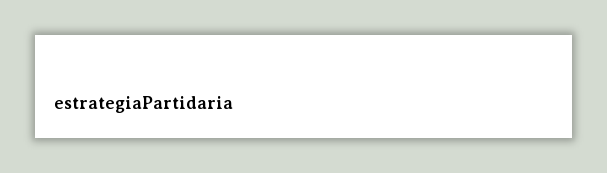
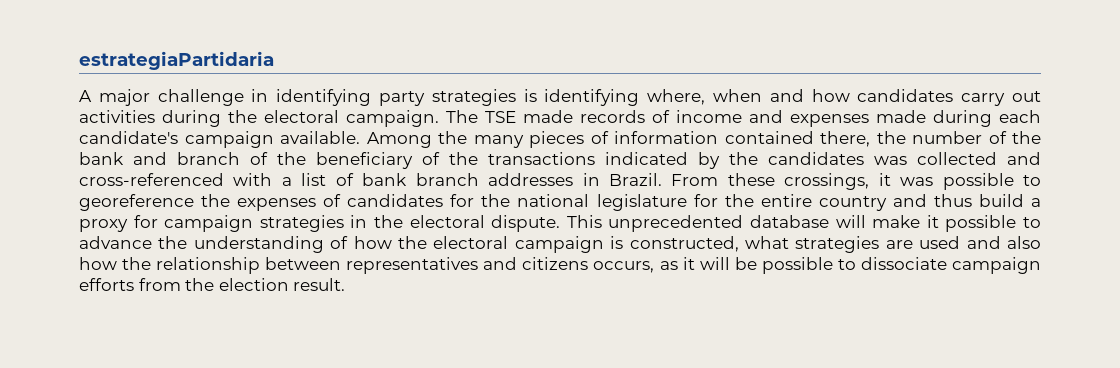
(233, 104) none -> [79,89,1041,106] [79,110,1041,127] [79,131,1041,148] [79,152,1041,169] [79,173,1041,190] [79,194,1041,211] [79,215,1042,232] [79,236,1041,253] [79,257,1042,274] [79,278,346,291] // A major challenge in identifying party strategies is identifying where, when and how candidates carry out activities during the electoral campaign. The TSE made records of income and expenses made during each candidate's campaign available. Among the many pieces of information contained there, the number of the bank and branch of the beneficiary of the transactions indicated by the candidates was collected and cross-referenced with a list of bank branch addresses in Brazil. From these crossings, it was possible to georeference the expenses of candidates for the national legislature for the entire country and thus build a proxy for campaign strategies in the electoral dispute. This unprecedented database will make it possible to advance the understanding of how the electoral campaign is constructed, what strategies are used and also how the relationship between representatives and citizens occurs, as it will be possible to dissociate campaign efforts from the election result.

